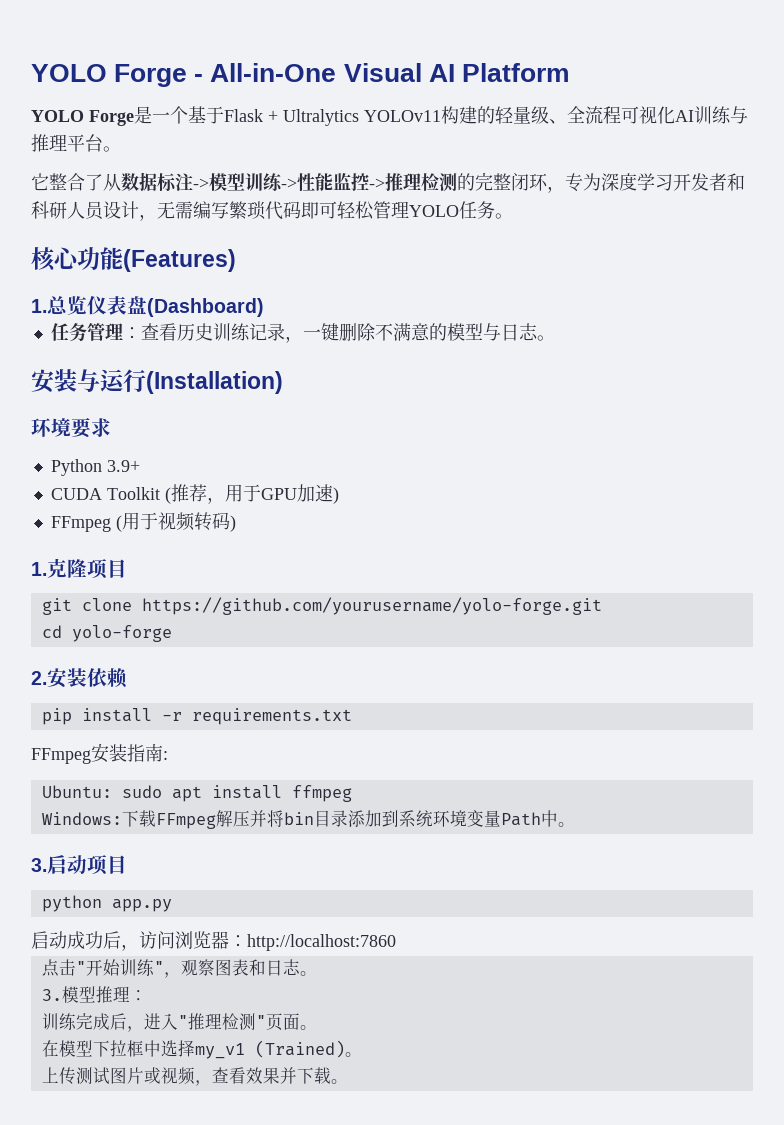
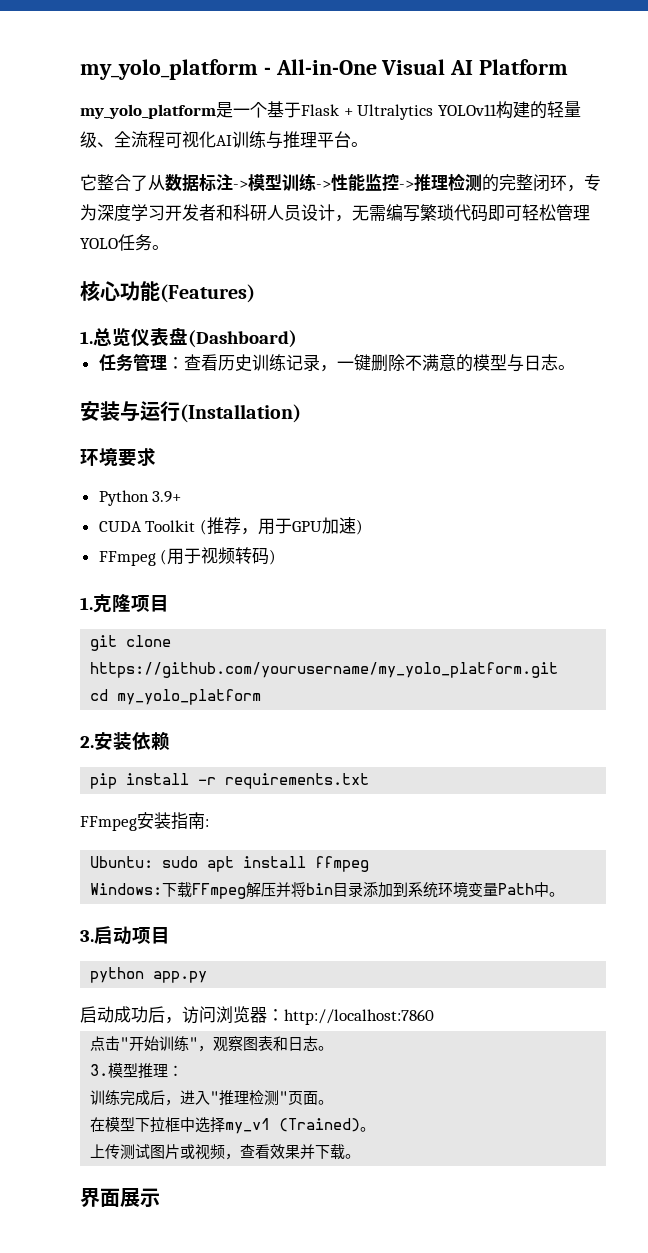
[31,64,188,87] YOLO Forge -> [80,59,258,80] my_yolo_platform
[31,110,134,126] YOLO Forge -> [80,104,216,119] my_yolo_platform
[141,597,602,615] https://github.com/yourusername/yolo-forge.git -> [90,662,559,678] https://github.com/yourusername/my_yolo_platform.git
[71,625,172,642] yolo-forge -> [117,689,262,705] my_yolo_platform
(348, 1081) none -> [80,1188,160,1208] // 界面展示

